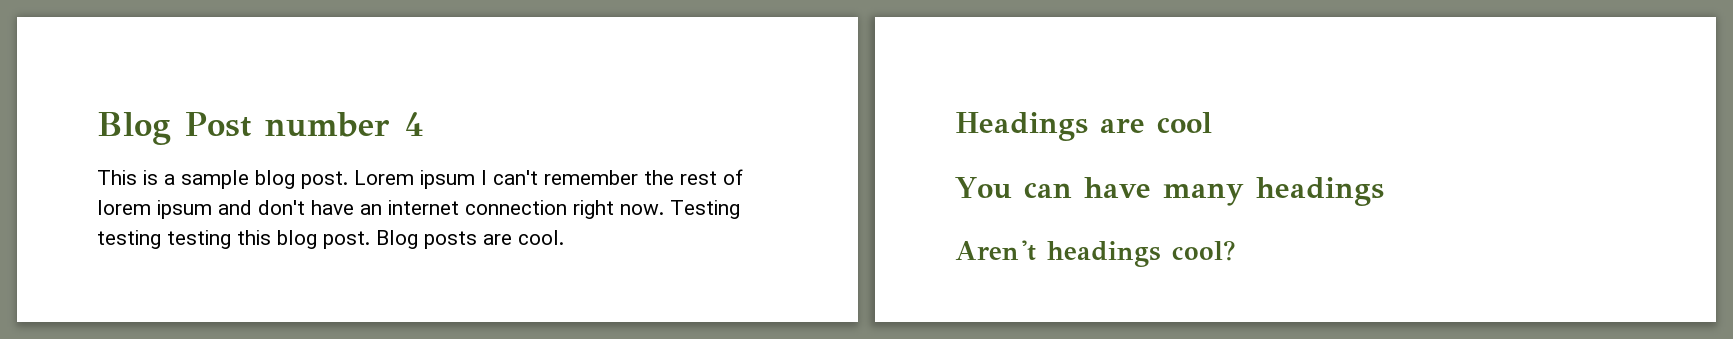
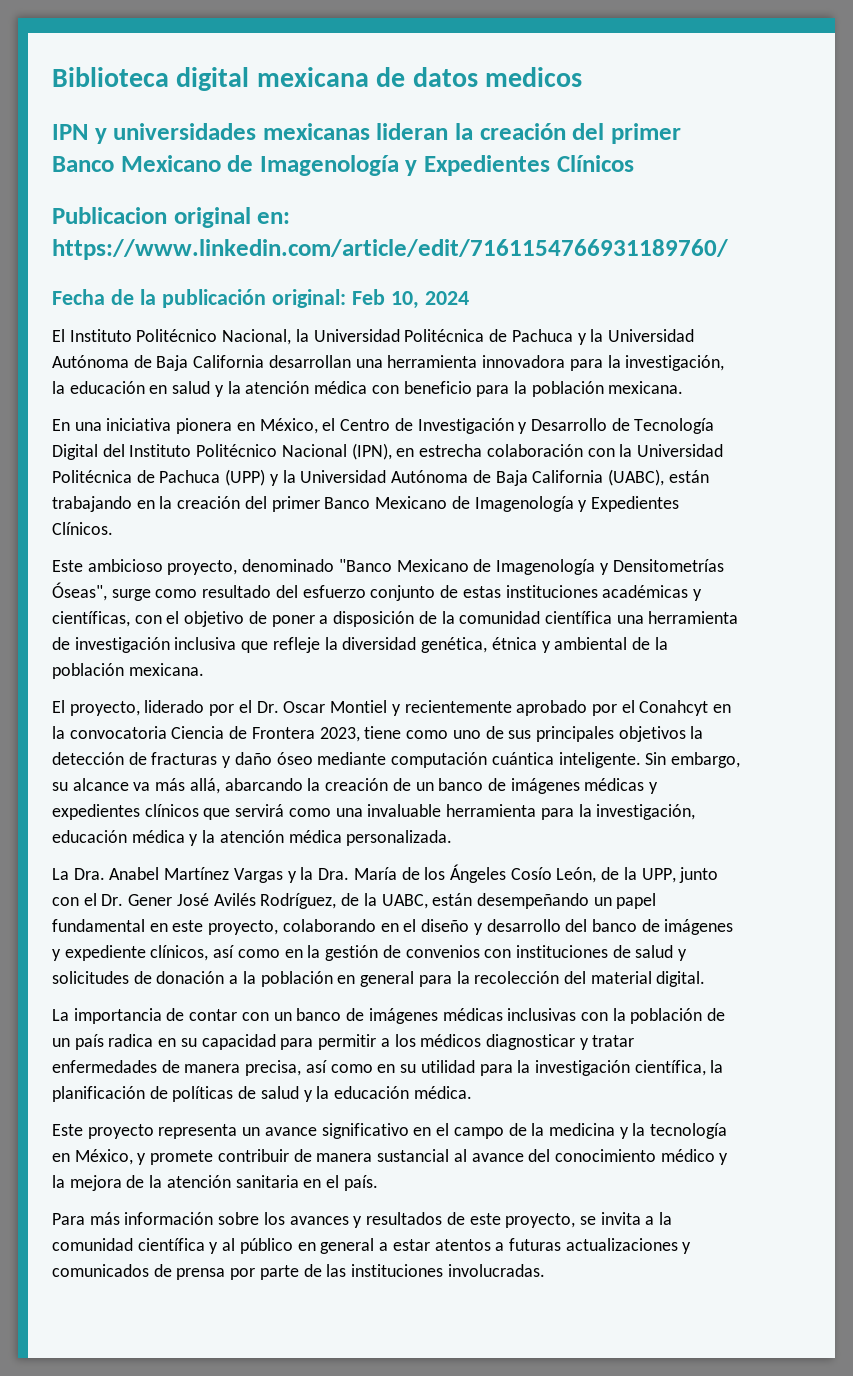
[97,112,424,145] [97,169,743,189] [97,200,740,219] [97,230,564,249] [955,112,1212,141] [955,177,1384,206] [955,240,1236,267] Blog Post number 4 // This is a sample blog post. Lorem ipsum I can't remember the rest of lorem ipsum and don't have an internet connection right now. Testing testing testing this blog post. Blog posts are cool. // Headings are cool // You can have many headings // Aren't headings cool? -> [52,67,583,91] [52,123,681,144] [52,155,634,176] [52,207,291,228] [52,239,728,260] [52,289,469,309] [52,329,694,345] [52,355,725,371] [52,381,684,397] [52,418,715,434] [52,443,723,460] [52,469,709,486] [52,496,679,512] [52,522,113,535] [52,559,724,575] [52,582,702,601] [52,611,739,627] [52,637,668,653] [52,663,204,679] [52,700,732,716] [52,726,704,742] [52,752,740,768] [52,778,659,794] [52,804,696,820] [52,830,453,846] [52,864,719,883] [52,893,657,909] [52,919,734,935] [52,945,688,961] [52,971,706,987] [52,1008,726,1024] [52,1034,635,1050] [52,1060,724,1076] [52,1086,472,1102] [52,1123,728,1139] [52,1149,729,1165] [52,1175,378,1191] [52,1212,673,1228] [52,1238,692,1254] [52,1264,545,1280] Biblioteca digital mexicana de datos medicos // IPN y universidades mexicanas lideran la creación del primer Banco Mexicano de Imagenología y Expedientes Clínicos // Publicacion original en: https://www.linkedin.com/article/edit/7161154766931189760/ // Fecha de la publicación original: Feb 10, 2024 // El Instituto Politécnico Nacional, la Universidad Politécnica de Pachuca y la Universidad Autónoma de Baja California desarrollan una herramienta innovadora para la investigación, la educación en salud y la atención médica con beneficio para la población mexicana. // En una iniciativa pionera en México, el Centro de Investigación y Desarrollo de Tecnología Digital del Instituto Politécnico Nacional (IPN), en estrecha colaboración con la Universidad Politécnica de Pachuca (UPP) y la Universidad Autónoma de Baja California (UABC), están trabajando en la creación del primer Banco Mexicano de Imagenología y Expedientes Clínicos. // Este ambicioso proyecto, denominado "Banco Mexicano de Imagenología y Densitometrías Óseas", surge como resultado del esfuerzo conjunto de estas instituciones académicas y científicas, con el objetivo de poner a disposición de la comunidad científica una herramienta de investigación inclusiva que refleje la diversidad genética, étnica y ambiental de la población mexicana. // El proyecto, liderado por el Dr. Oscar Montiel y recientemente aprobado por el Conahcyt en la convocatoria Ciencia de Frontera 2023, tiene como uno de sus principales objetivos la detección de fracturas y daño óseo mediante computación cuántica inteligente. Sin embargo, su alcance va más allá, abarcando la creación de un banco de imágenes médicas y expedientes clínicos que servirá como una invaluable herramienta para la investigación, educación médica y la atención médica personalizada. // La Dra. Anabel Martínez Vargas y la Dra. María de los Ángeles Cosío León, de la UPP, junto con el Dr. Gener José Avilés Rodríguez, de la UABC, están desempeñando un papel fundamental en este proyecto, colaborando en el diseño y desarrollo del banco de imágenes y expediente clínicos, así como en la gestión de convenios con instituciones de salud y solicitudes de donación a la población en general para la recolección del material digital. // La importancia de contar con un banco de imágenes médicas inclusivas con la población de un país radica en su capacidad para permitir a los médicos diagnosticar y tratar enfermedades de manera precisa, así como en su utilidad para la investigación científica, la planificación de políticas de salud y la educación médica. // Este proyecto representa un avance significativo en el campo de la medicina y la tecnología en México, y promete contribuir de manera sustancial al avance del conocimiento médico y la mejora de la atención sanitaria en el país. // Para más información sobre los avances y resultados de este proyecto, se invita a la comunidad científica y al público en general a estar atentos a futuras actualizaciones y comunicados de prensa por parte de las instituciones involucradas.

